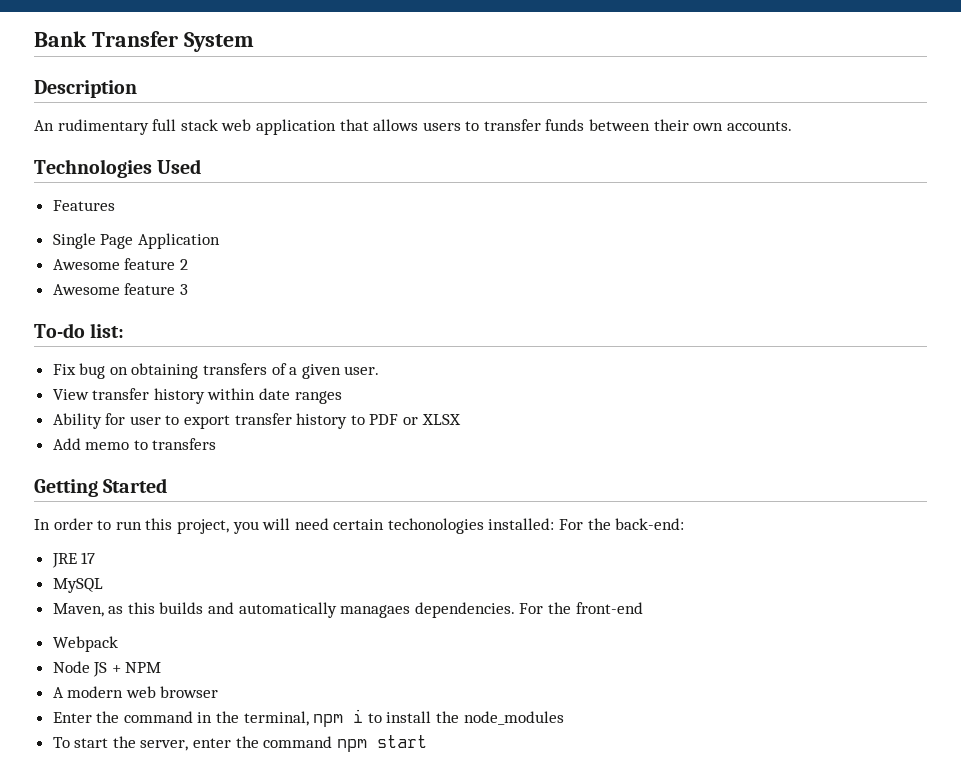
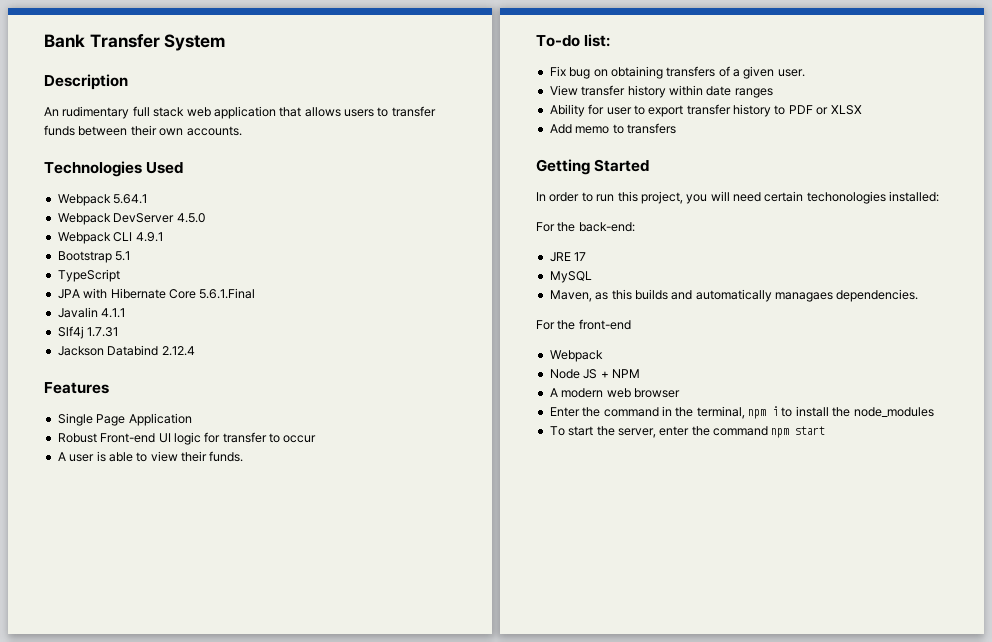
[52,200,115,211] [52,233,220,249] [52,258,188,270] [52,283,188,295] Features // Single Page Application // Awesome feature 2 // Awesome feature 3 -> [57,194,148,206] [57,213,205,225] [57,232,163,244] [57,251,131,263] [57,269,120,282] [57,288,256,299] [57,307,126,318] [57,326,119,339] [57,345,195,356] [44,382,109,394] [57,413,192,426] [57,432,317,445] [57,451,244,462] Webpack 5.64.1 // Webpack DevServer 4.5.0 // Webpack CLI 4.9.1 // Bootstrap 5.1 // TypeScript // JPA with Hibernate Core 5.6.1.Final // Javalin 4.1.1 // Slf4j 1.7.31 // Jackson Databind 2.12.4 // Features // Single Page Application // Robust Front-end UI logic for transfer to occur // A user is able to view their funds.
(555, 524) none -> (940, 196) //
(515, 610) none -> (919, 295) //

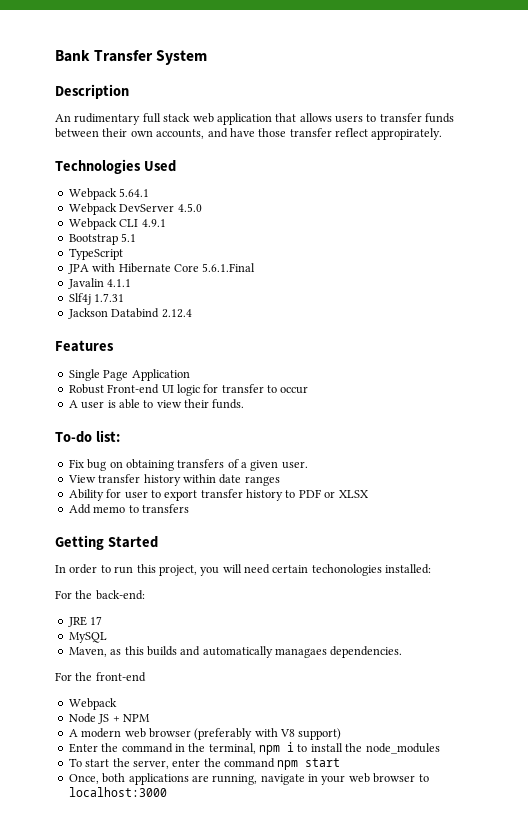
[186,126,242,136] accounts. -> [156,128,443,140] accounts, and have those transfer reflect appropirately.
(680, 393) none -> [194,728,342,740] (preferably with V8 support)
(826, 430) none -> [68,773,429,785] [68,787,167,797] // Once, both applications are running, navigate in your web browser to localhost:3000

